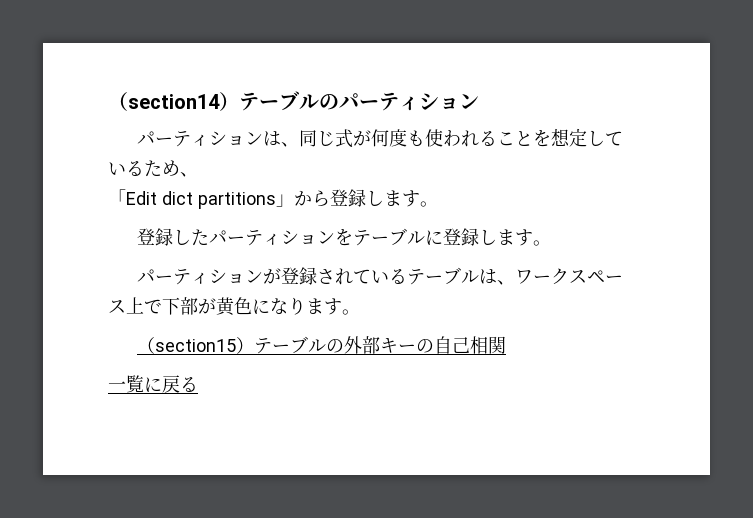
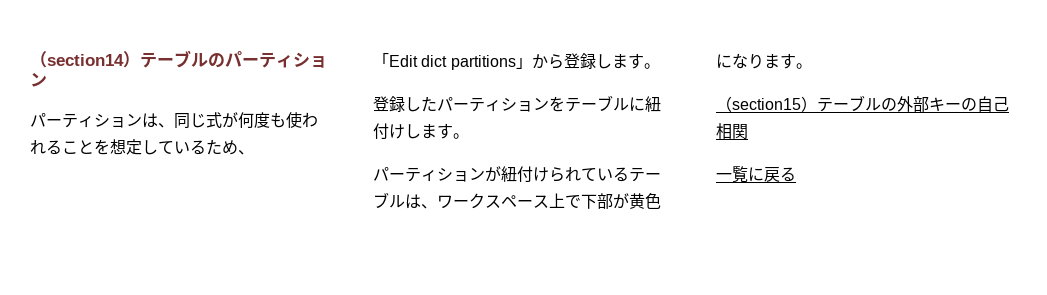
[442,228,479,246] 登録 -> [645,96,661,112] [373,123,405,140] 紐付け
[280,267,335,285] 登録さ -> [501,166,565,183] 紐付けら

